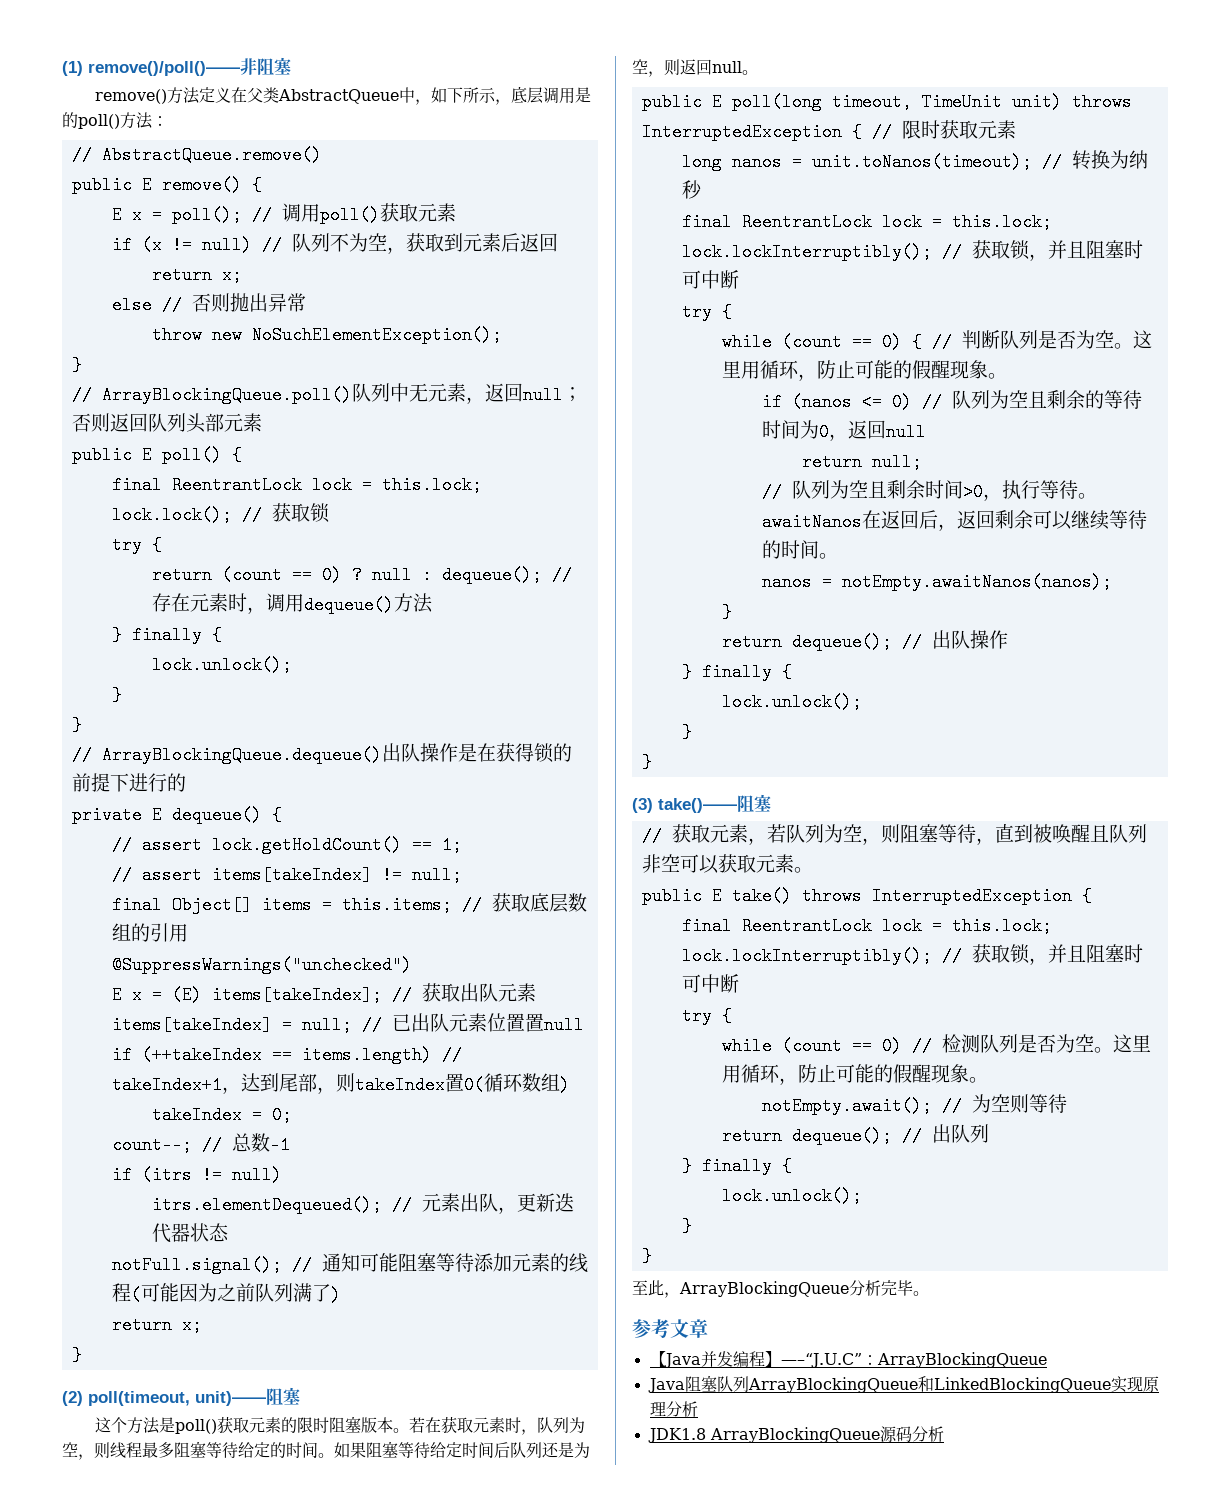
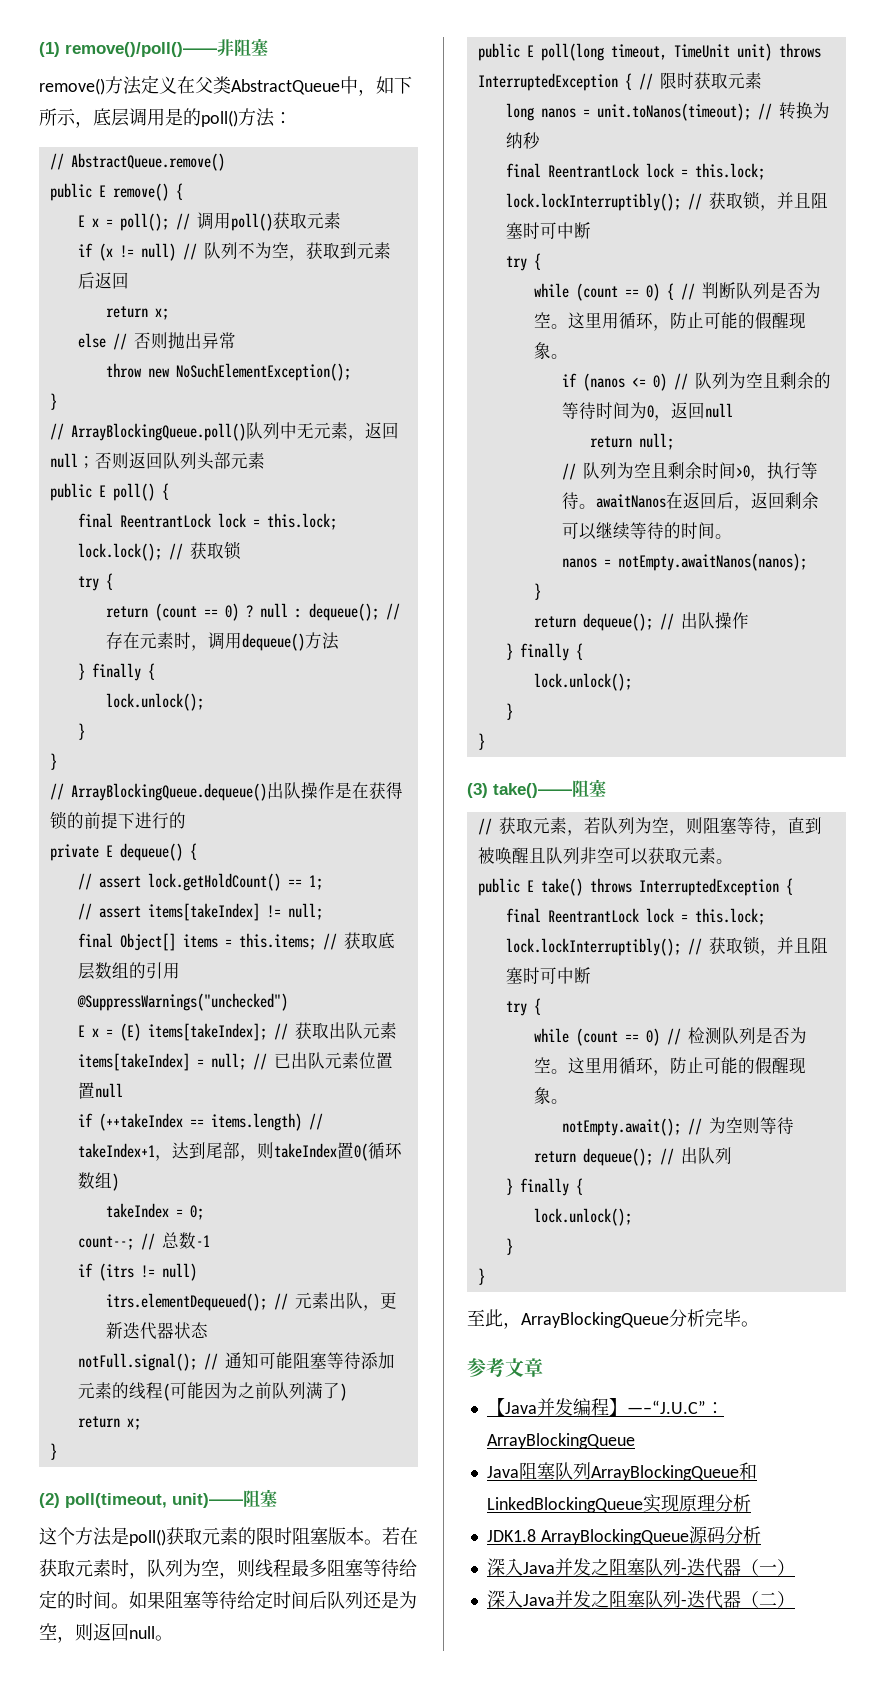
(944, 1434) none -> [486,1558,795,1577] [486,1590,795,1609] // 深入Java并发之阻塞队列-迭代器（一） // 深入Java并发之阻塞队列-迭代器（二）

